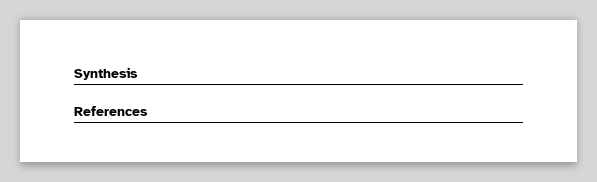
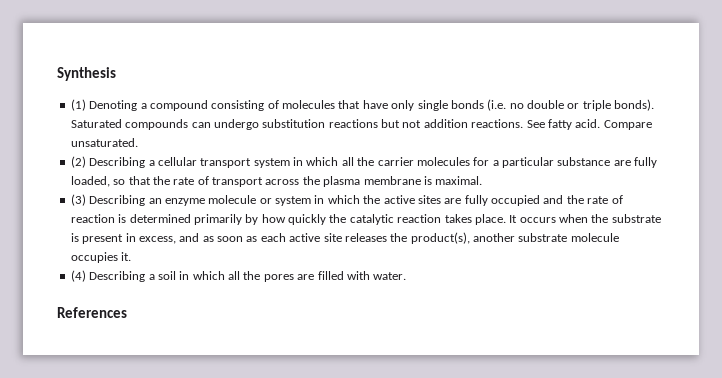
(138, 73) none -> [70,99,655,111] [70,119,652,130] [70,138,138,147] [70,156,658,168] [70,176,483,187] [70,194,623,206] [70,214,661,225] [70,232,619,244] [70,252,132,263] [70,270,407,282] // (1) Denoting a compound consisting of molecules that have only single bonds (i.e. no double or triple bonds). Saturated compounds can undergo substitution reactions but not addition reactions. See fatty acid. Compare unsaturated. // (2) Describing a cellular transport system in which all the carrier molecules for a particular substance are fully loaded, so that the rate of transport across the plasma membrane is maximal. // (3) Describing an enzyme molecule or system in which the active sites are fully occupied and the rate of reaction is determined primarily by how quickly the catalytic reaction takes place. It occurs when the substrate is present in excess, and as soon as each active site releases the product(s), another substrate molecule occupies it. // (4) Describing a soil in which all the pores are filled with water.

